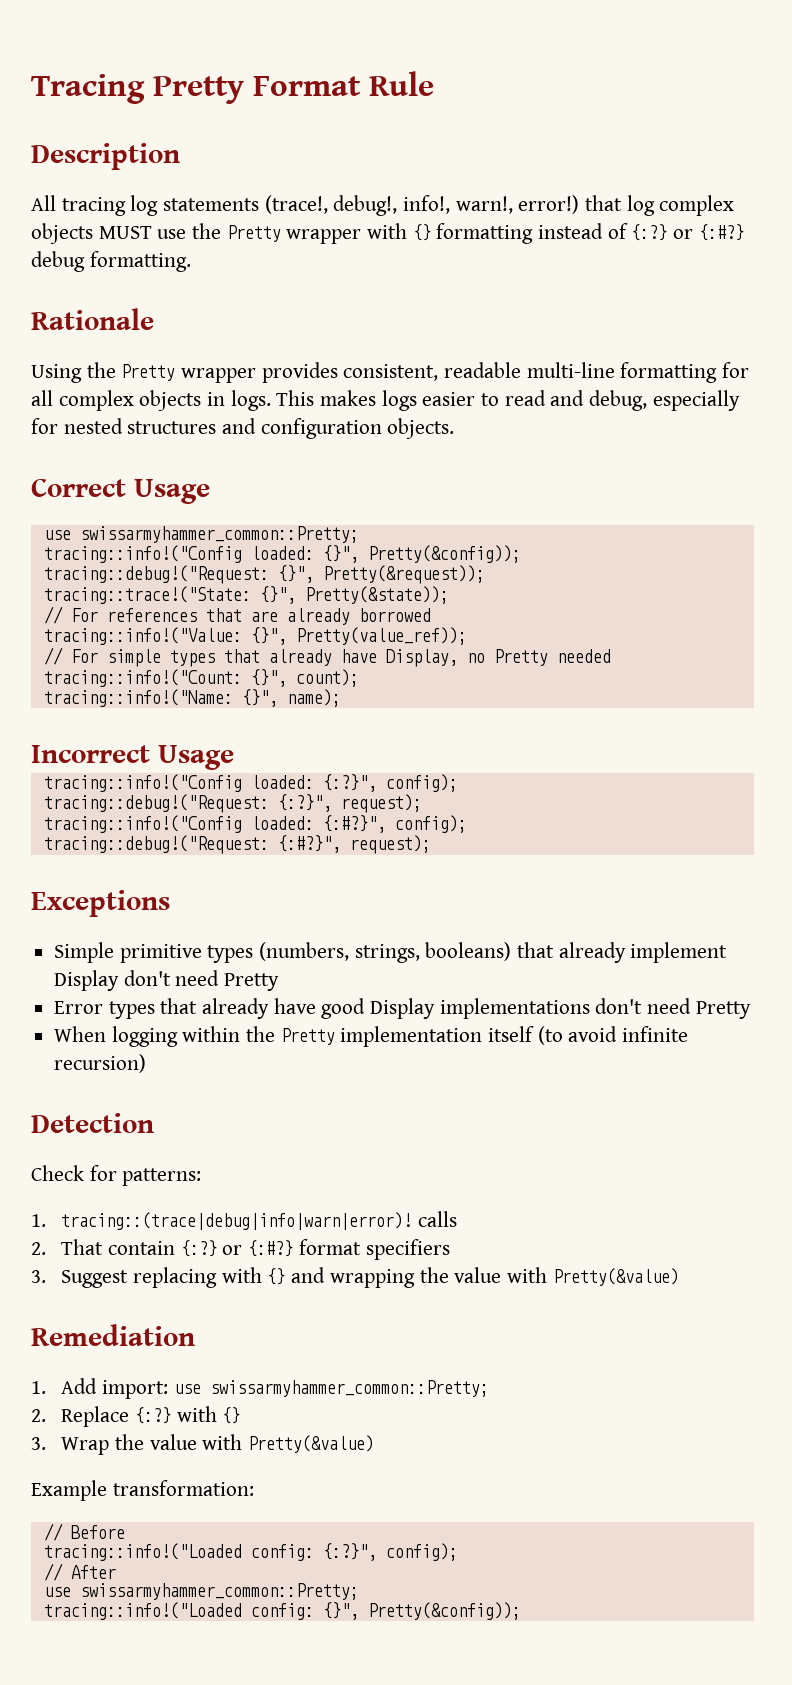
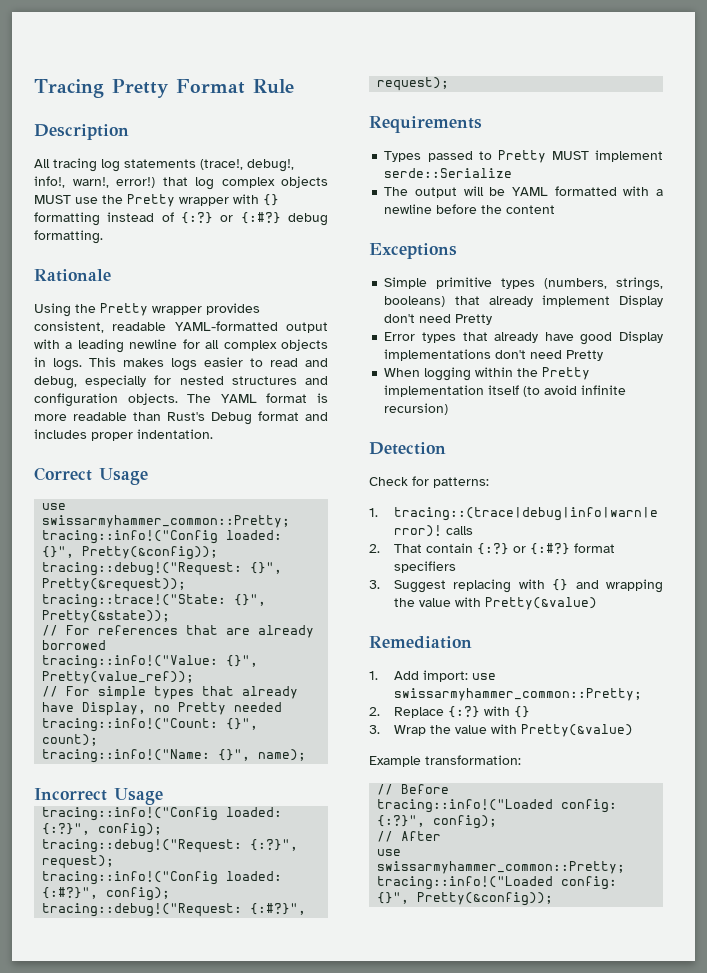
[526,362,718,383] multi-line formatting -> [174,321,328,333] [34,339,178,353] YAML-formatted output with a leading newline
(455, 428) none -> [187,393,328,403] [34,411,328,425] [34,429,213,441] The YAML format is more readable than Rust's Debug format and includes proper indentation.
(431, 844) none -> [369,116,482,133] [384,150,663,163] [384,168,513,178] [384,186,663,198] [384,204,556,214] // Requirements // Types passed to Pretty MUST implement serde::Serialize // The output will be YAML formatted with a newline before the content

